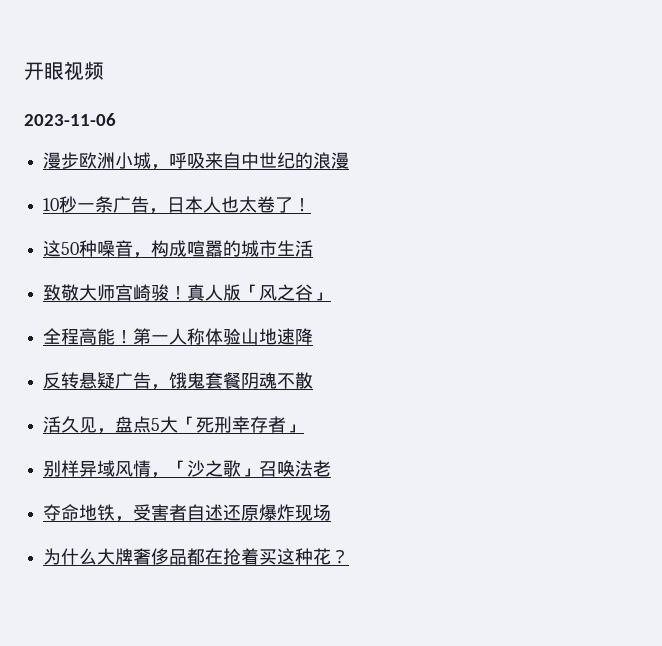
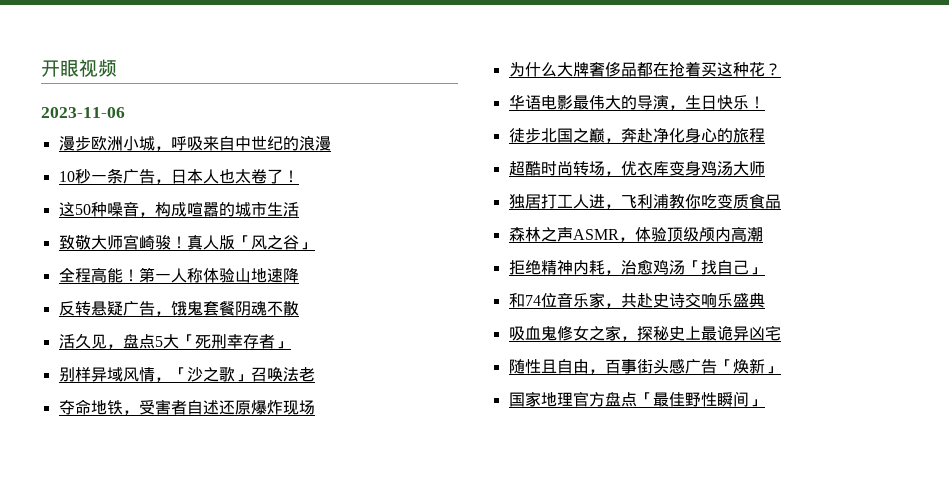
(350, 556) none -> [508,95,765,110] [508,127,765,143] [508,160,765,176] [508,193,781,209] [508,226,763,242] [508,259,765,275] [508,292,765,308] [508,325,781,341] [508,358,781,374] [508,391,765,407] // 华语电影最伟大的导演，生日快乐！ // 徒步北国之巅，奔赴净化身心的旅程 // 超酷时尚转场，优衣库变身鸡汤大师 // 独居打工人进，飞利浦教你吃变质食品 // 森林之声ASMR，体验顶级颅内高潮 // 拒绝精神内耗，治愈鸡汤「找自己」 // 和74位音乐家，共赴史诗交响乐盛典 // 吸血鬼修女之家，探秘史上最诡异凶宅 // 随性且自由，百事街头感广告「焕新」 // 国家地理官方盘点「最佳野性瞬间」

